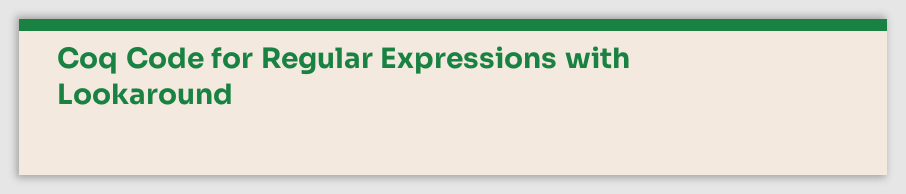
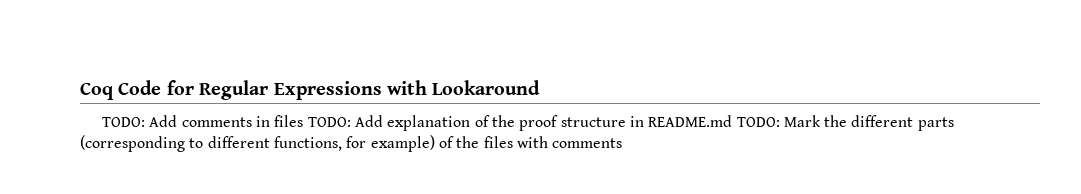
(233, 94) none -> [102,115,954,131] [80,135,623,152] // TODO: Add comments in files TODO: Add explanation of the proof structure in README.md TODO: Mark the different parts (corresponding to different functions, for example) of the files with comments

